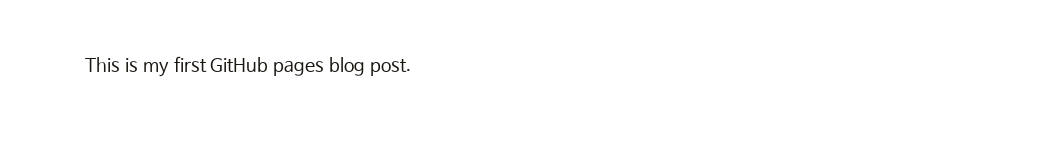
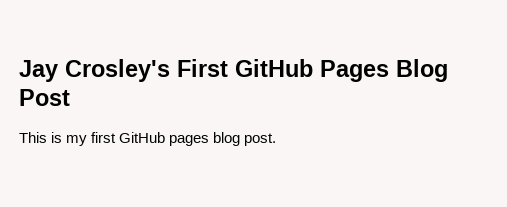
(85, 64) none -> [19,59,448,82] [19,89,70,106] Jay Crosley's First GitHub Pages Blog Post //

